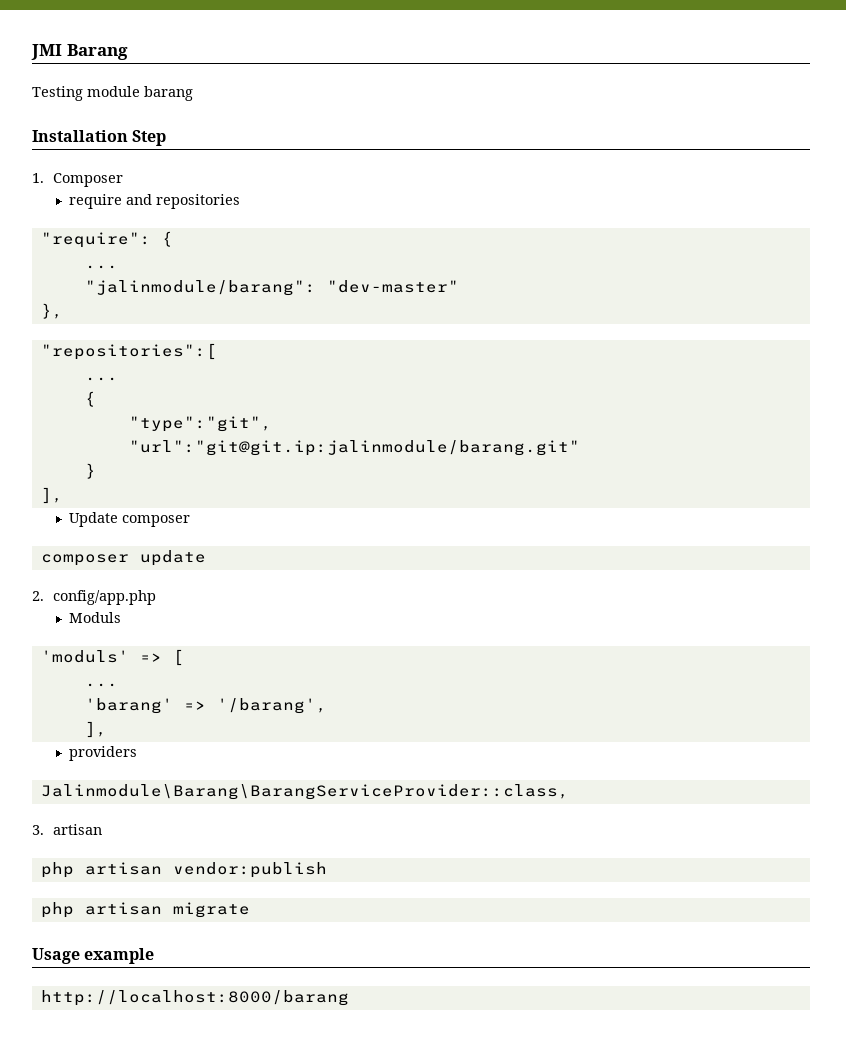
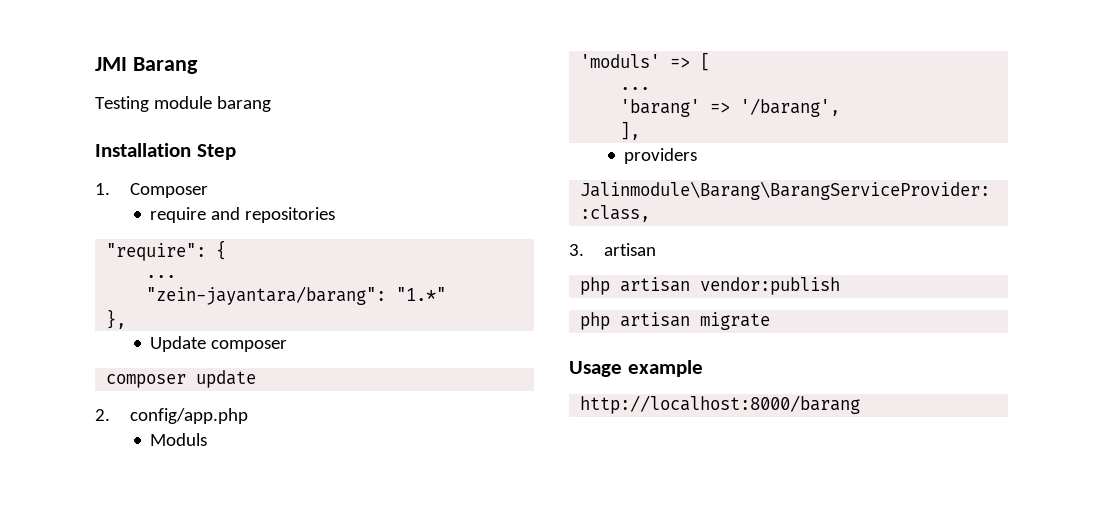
[84,280,459,296] "jalinmodule/barang": "dev-master" -> [146,286,447,305] "zein-jayantara/barang": "1.*"
[40,343,217,360] [84,377,118,381] [84,391,96,407] [128,416,272,432] [128,440,580,456] [84,463,96,479] [40,487,63,504] // "repositories":[ // ... // { // "type":"git", // "url":"git@git.ip:jalinmodule/barang.git" // } // ], -> (127, 319) none

